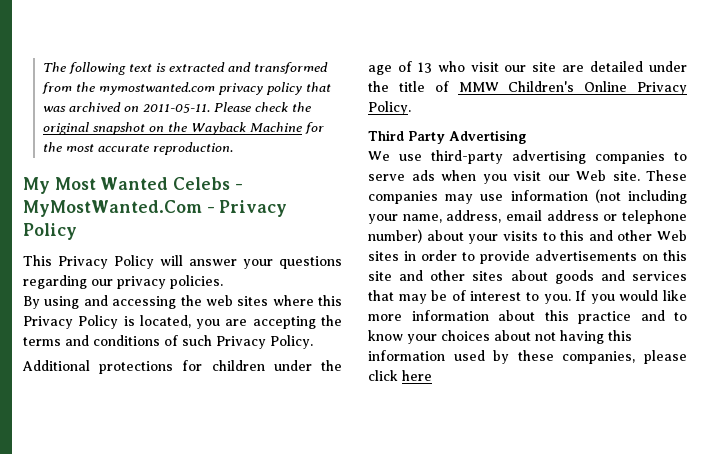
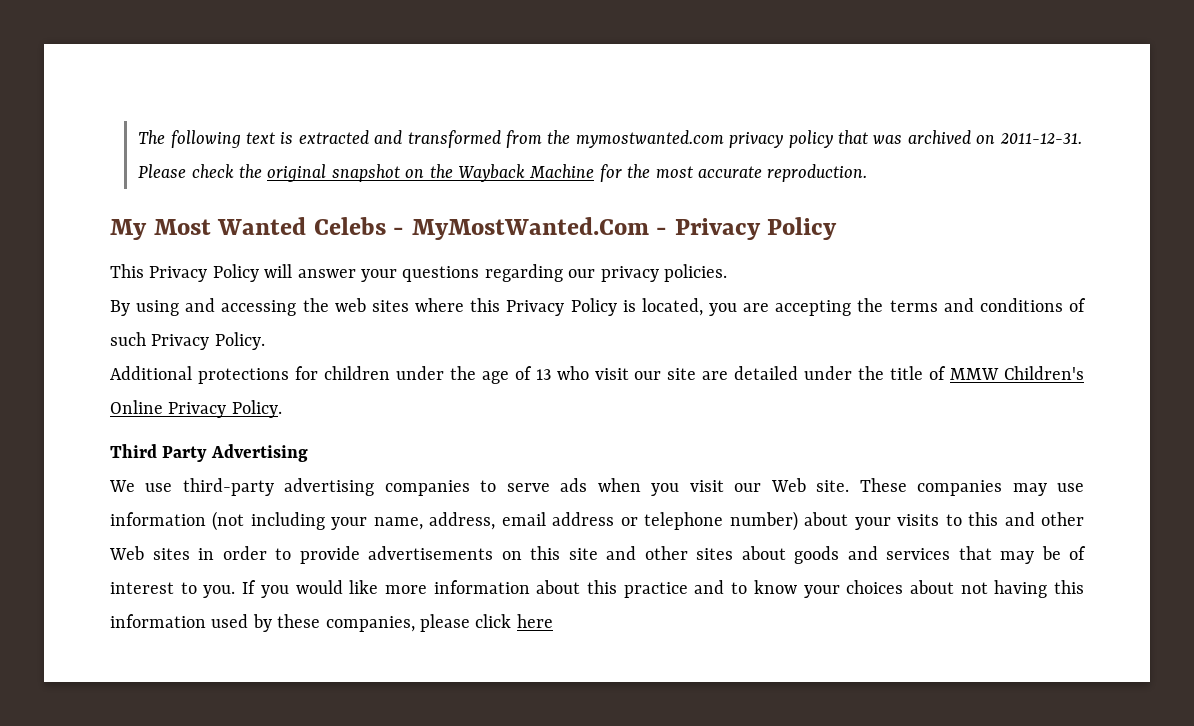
[142,104,210,113] 2011-05-11. -> [999,133,1082,144] 2011-12-31.

